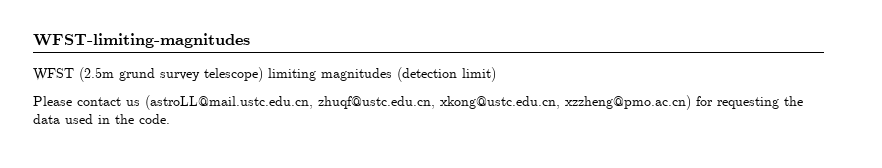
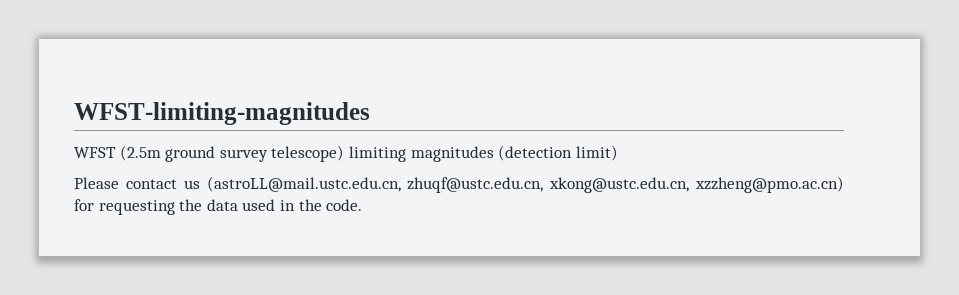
[119,68,155,81] grund -> [165,146,216,162] ground

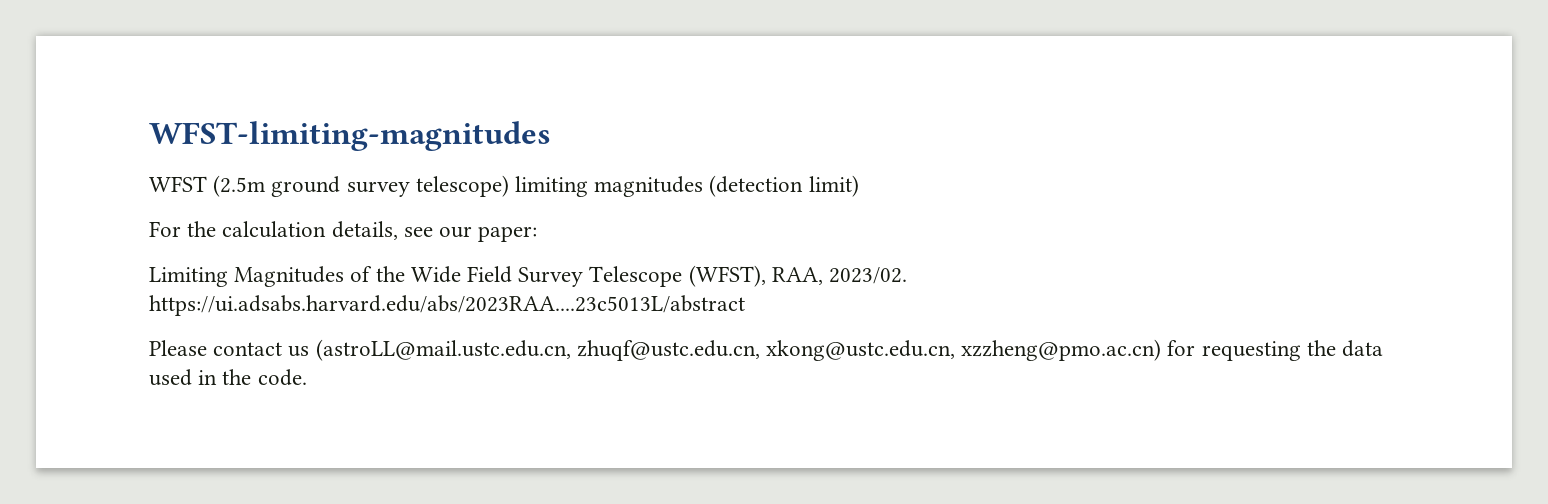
(618, 153) none -> [149,221,538,242] [149,265,908,287] [149,295,745,316] // For the calculation details, see our paper: // Limiting Magnitudes of the Wide Field Survey Telescope (WFST), RAA, 2023/02. https://ui.adsabs.harvard.edu/abs/2023RAA....23c5013L/abstract

